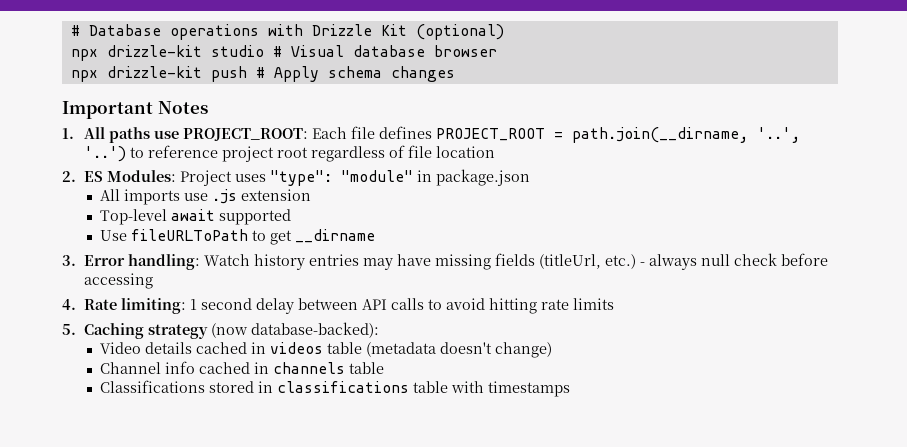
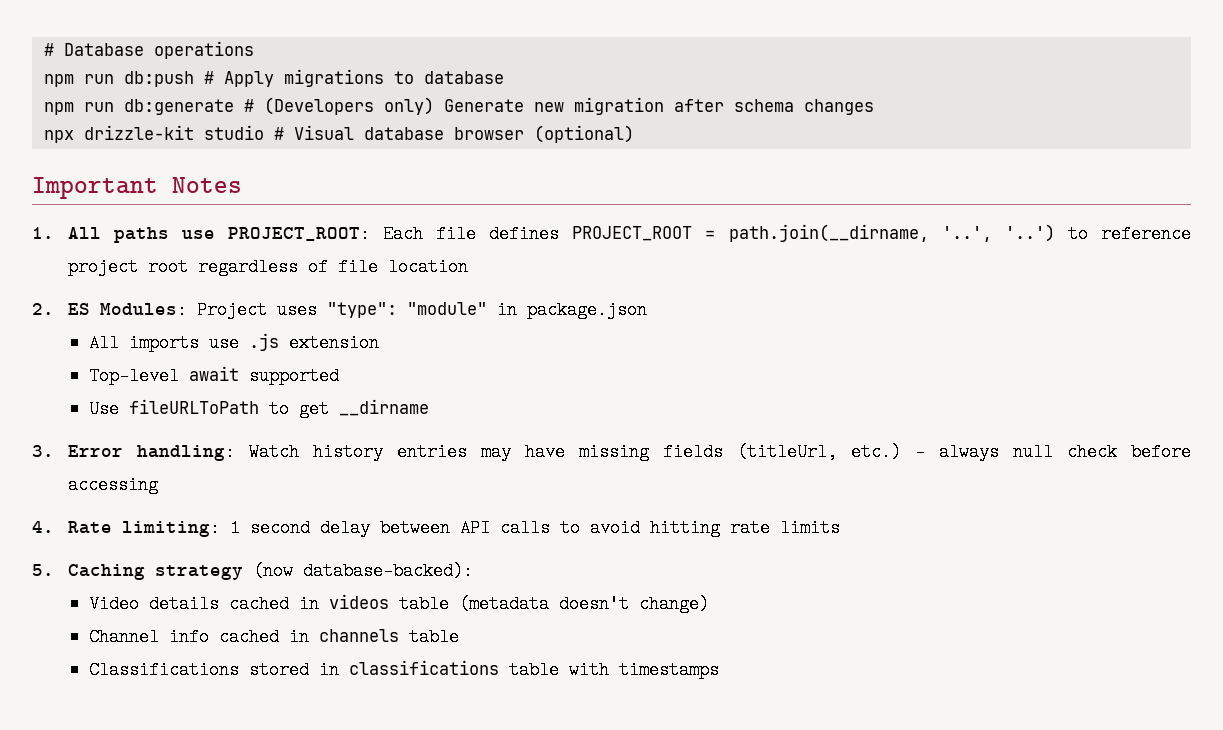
[267,24,504,40] with Drizzle Kit (optional) -> [43,69,504,87] [43,97,874,115] // npm run db:push # Apply migrations to database // npm run db:generate # (Developers only) Generate new migration after schema changes
[70,66,455,82] // npx drizzle-kit push # Apply schema changes -> [533,125,634,143] (optional)

